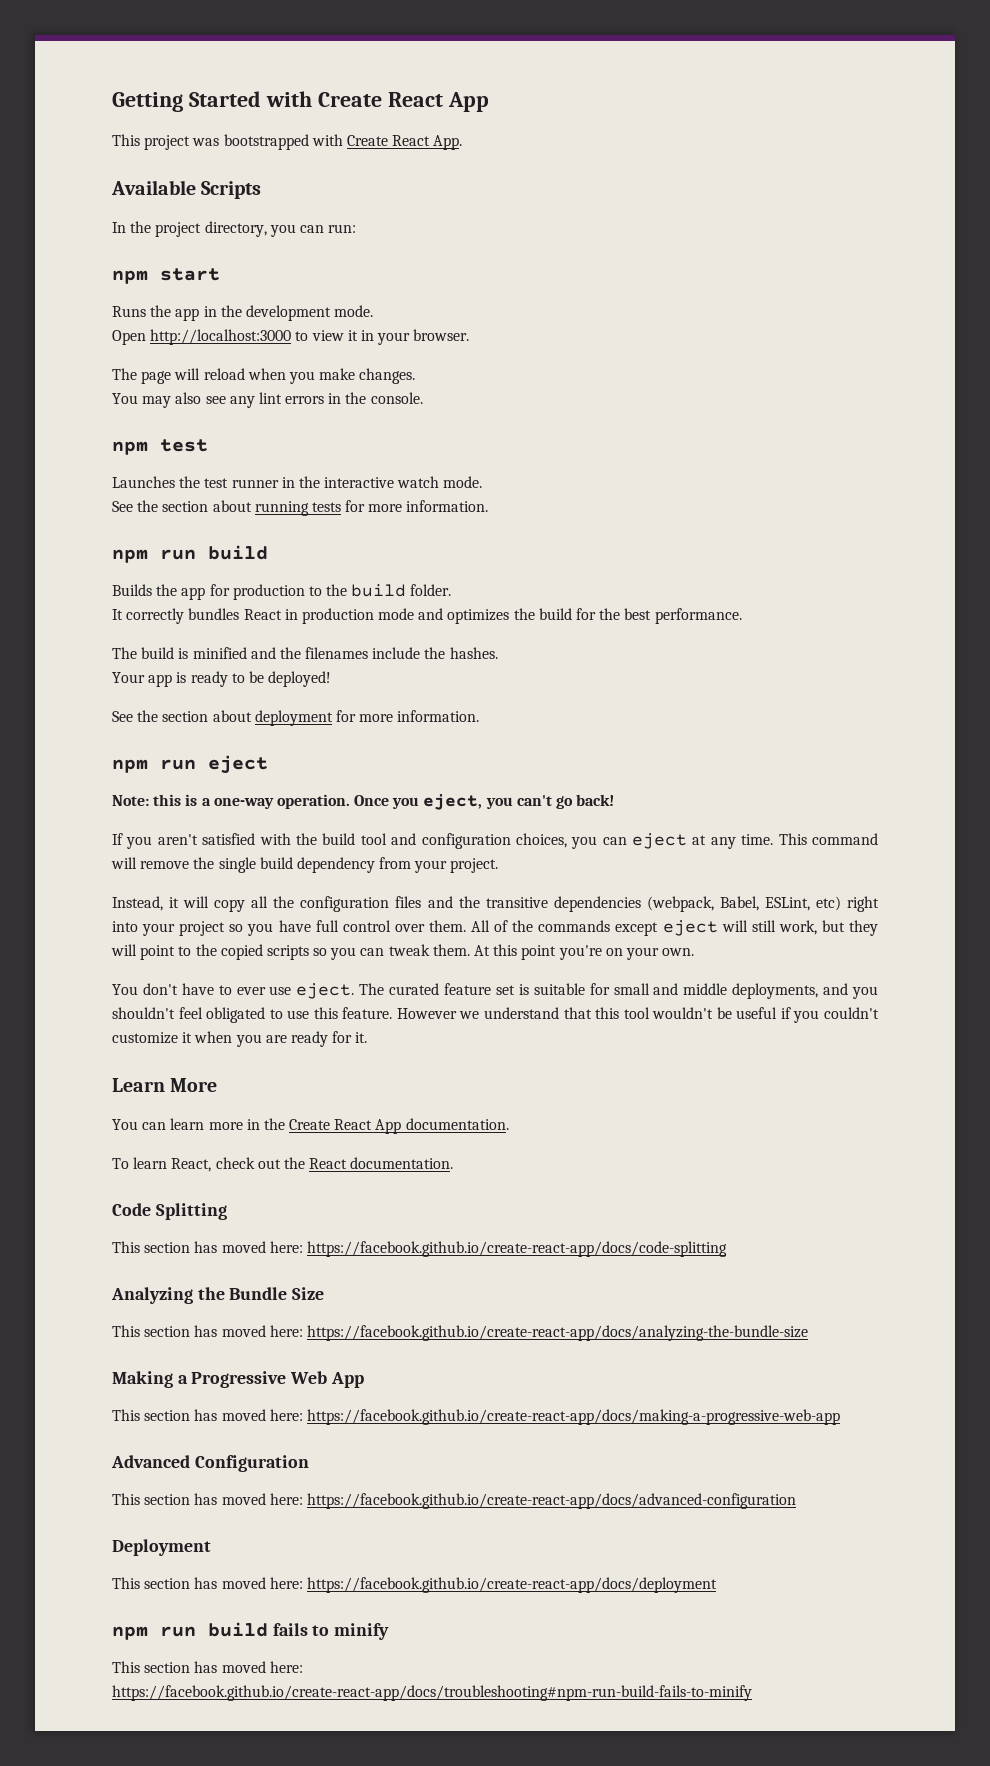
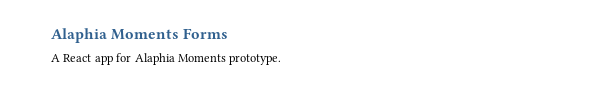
[112,91,489,112] [112,134,463,150] [111,180,262,199] [112,221,357,237] [112,268,220,284] [112,305,374,321] [112,329,470,345] [112,368,416,384] [112,392,423,408] [112,439,208,455] [112,476,483,488] [112,500,489,516] [112,545,268,563] [112,584,452,600] [112,608,742,624] [112,647,498,659] [112,671,332,687] [112,710,480,726] [112,755,268,774] [112,794,615,810] [112,833,879,849] [111,857,499,873] [112,896,879,912] [112,920,879,936] [111,944,695,960] [112,983,879,999] [112,1007,879,1023] [112,1031,368,1047] [112,1078,218,1092] [112,1118,509,1134] [112,1157,454,1172] [112,1203,227,1220] [112,1241,727,1257] [111,1287,325,1304] [112,1325,808,1341] [112,1371,364,1388] [112,1409,840,1425] [111,1455,309,1472] [112,1493,796,1509] [112,1539,211,1556] [112,1577,717,1593] [112,1622,390,1640] [112,1661,303,1673] [112,1685,752,1701] Getting Started with Create React App // This project was bootstrapped with Create React App. // Available Scripts // In the project directory, you can run: // npm start // Runs the app in the development mode. // Open http://localhost:3000 to view it in your browser. // The page will reload when you make changes. // You may also see any lint errors in the console. // npm test // Launches the test runner in the interactive watch mode. // See the section about running tests for more information. // npm run build // Builds the app for production to the build folder. // It correctly bundles React in production mode and optimizes the build for the best performance. // The build is minified and the filenames include the hashes. // Your app is ready to be deployed! // See the section about deployment for more information. // npm run eject // Note: this is a one-way operation. Once you eject, you can't go back! // If you aren't satisfied with the build tool and configuration choices, you can eject at any time. This command will remove the single build dependency from your project. // Instead, it will copy all the configuration files and the transitive dependencies (webpack, Babel, ESLint, etc) right into your project so you have full control over them. All of the commands except eject will still work, but they will point to the copied scripts so you can tweak them. At this point you're on your own. // You don't have to ever use eject. The curated feature set is suitable for small and middle deployments, and you shouldn't feel obligated to use this feature. However we understand that this tool wouldn't be useful if you couldn't customize it when you are ready for it. // Learn More // You can learn more in the Create React App documentation. // To learn React, check out the React documentation. // Code Splitting // This section has moved here: https://facebook.github.io/create-react-app/docs/code-splitting // Analyzing the Bundle Size // This section has moved here: https://facebook.github.io/create-react-app/docs/analyzing-the-bundle-size // Making a Progressive Web App // This section has moved here: https://facebook.github.io/create-react-app/docs/making-a-progressive-web-app // Advanced Configuration // This section has moved here: https://facebook.github.io/create-react-app/docs/advanced-configuration // Deployment // This section has moved here: https://facebook.github.io/create-react-app/docs/deployment // npm run build fails to minify // This section has moved here: https://facebook.github.io/create-react-app/docs/troubleshooting#npm-run-build-fails-to-minify -> [51,28,229,43] [51,53,282,65] Alaphia Moments Forms // A React app for Alaphia Moments prototype.

